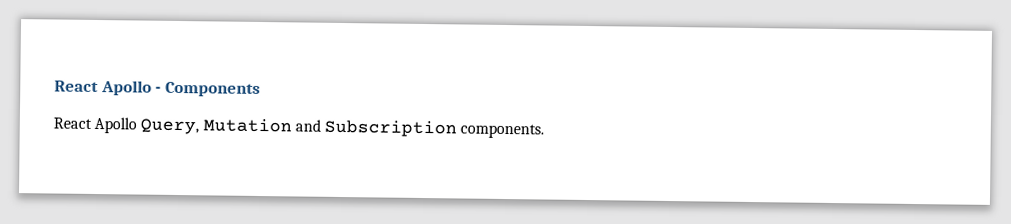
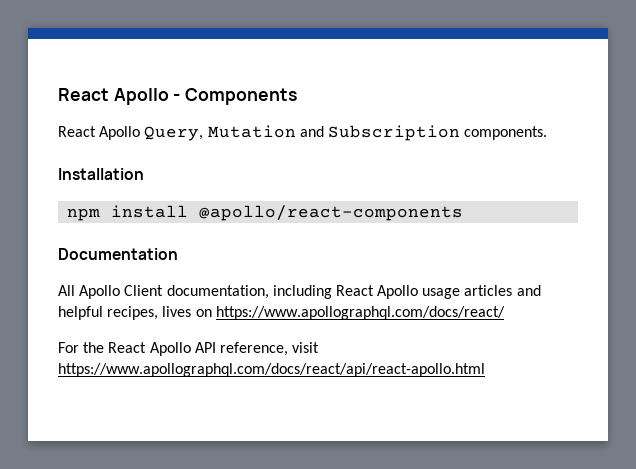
(545, 131) none -> [58,168,144,180] [67,205,464,221] [58,248,178,260] [58,285,541,299] [58,306,505,320] [58,342,320,356] [58,363,485,377] // Installation // npm install @apollo/react-components // Documentation // All Apollo Client documentation, including React Apollo usage articles and helpful recipes, lives on https://www.apollographql.com/docs/react/ // For the React Apollo API reference, visit https://www.apollographql.com/docs/react/api/react-apollo.html

